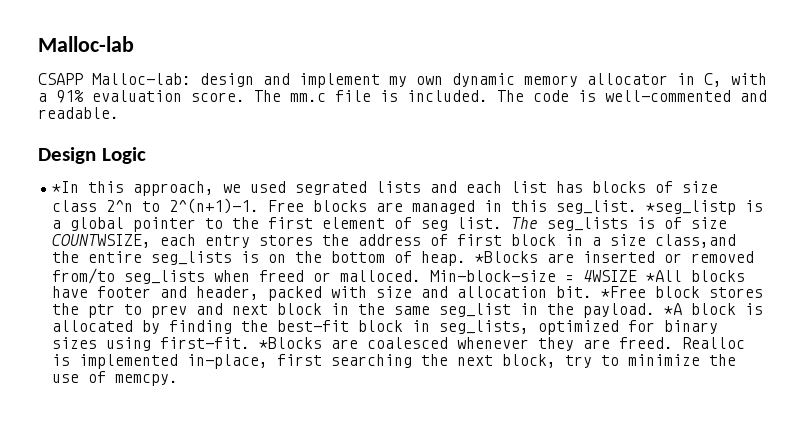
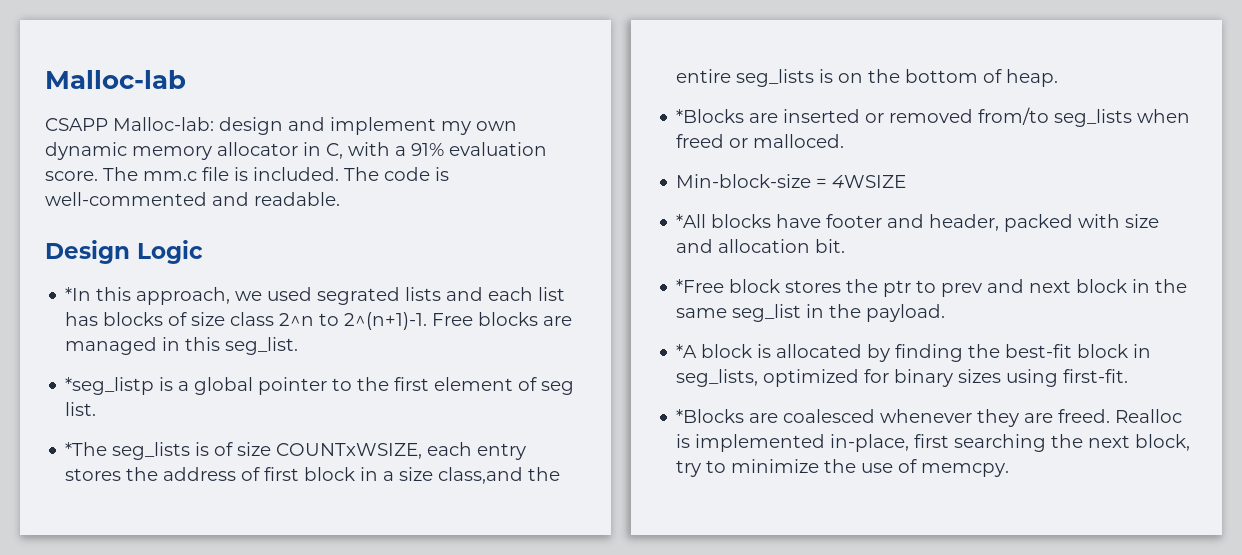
(638, 207) none -> (299, 346) //
[511,217,539,229] The -> [65,442,108,456] // *The
[52,234,152,248] COUNTWSIZE, -> [276,443,423,459] COUNTxWSIZE,
(467, 258) none -> (1059, 78) //
(422, 276) none -> (845, 141) //
(638, 276) none -> (907, 181) //
(593, 292) none -> (846, 246) //
(656, 310) none -> (946, 313) //
(251, 343) none -> (1129, 376) //

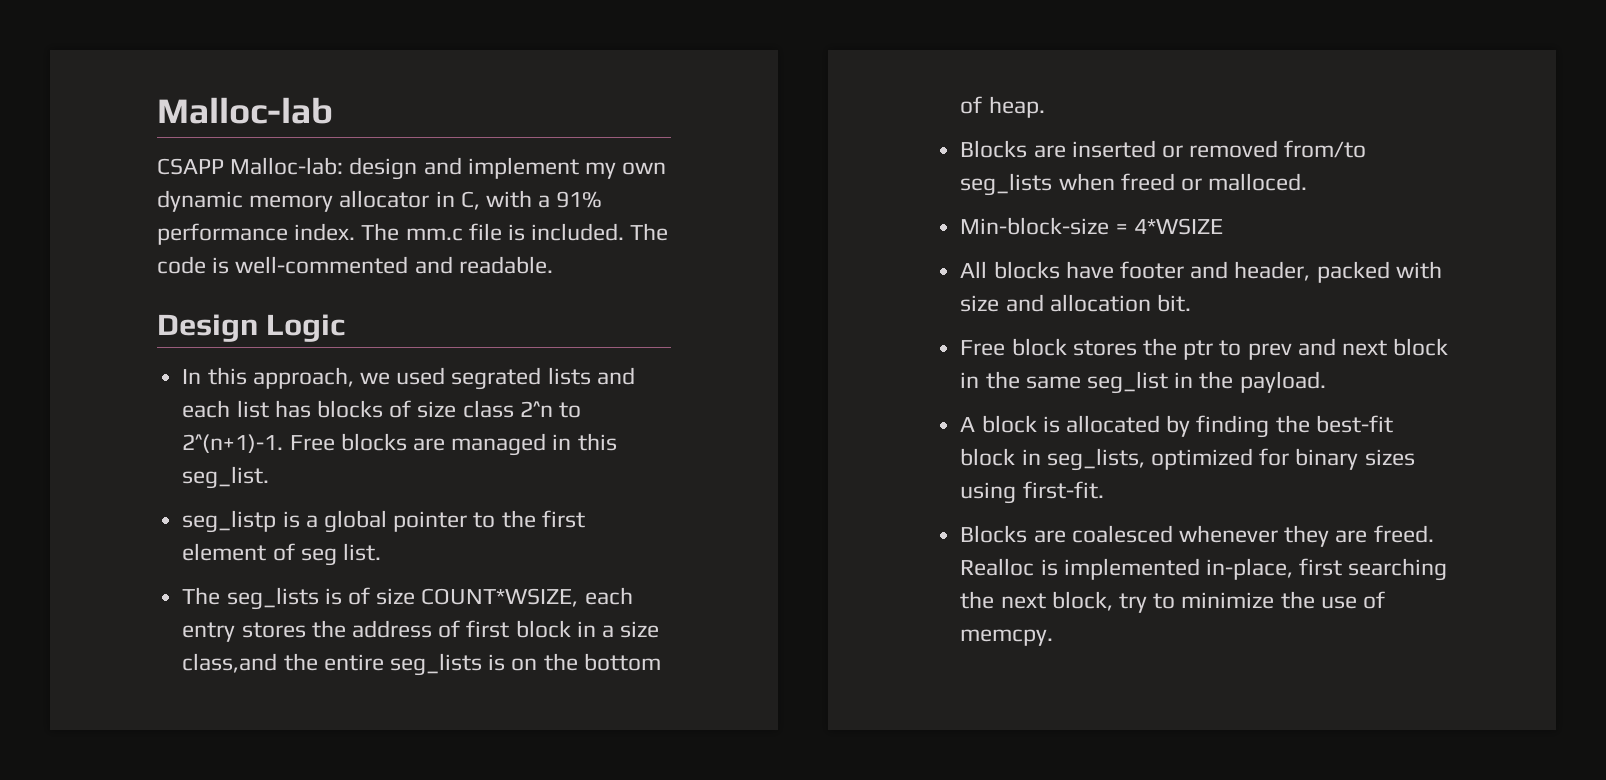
[449,142,547,156] [45,171,98,181] evaluation score. -> [157,223,356,245] performance index.
[65,287,92,301] *In -> [182,369,202,384] In
[65,377,155,395] *seg_listp -> [182,510,277,533] seg_listp
[65,442,108,456] *The -> [182,587,221,605] The
[276,443,423,459] COUNTxWSIZE, -> [421,588,579,607] COUNT*WSIZE,
[676,109,745,123] *Blocks -> [960,140,1028,158] Blocks
[832,175,907,188] [676,214,707,228] 4WSIZE // *All -> [1133,218,1223,235] [960,261,988,278] 4*WSIZE // All
[676,279,725,293] *Free -> [960,340,1006,356] Free
[676,344,698,358] *A -> [960,417,976,432] A
[676,409,745,423] *Blocks -> [960,525,1028,543] Blocks

